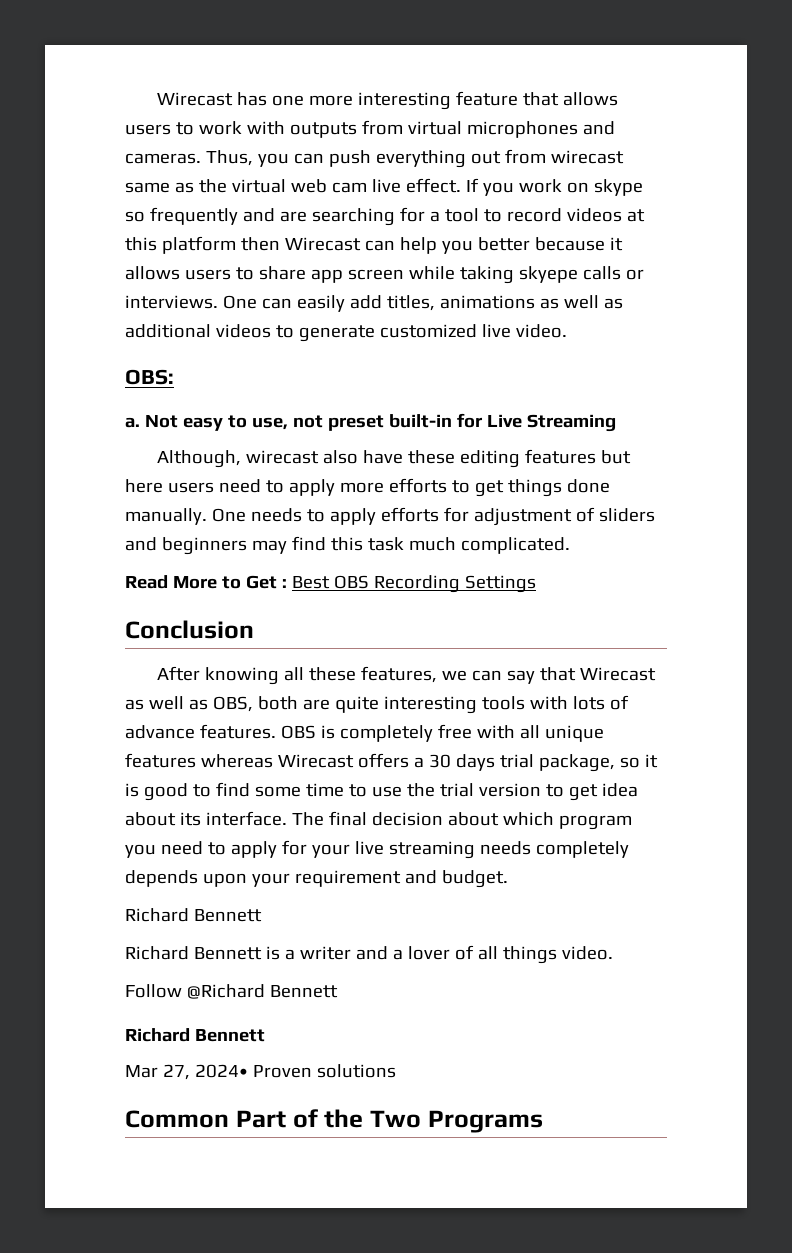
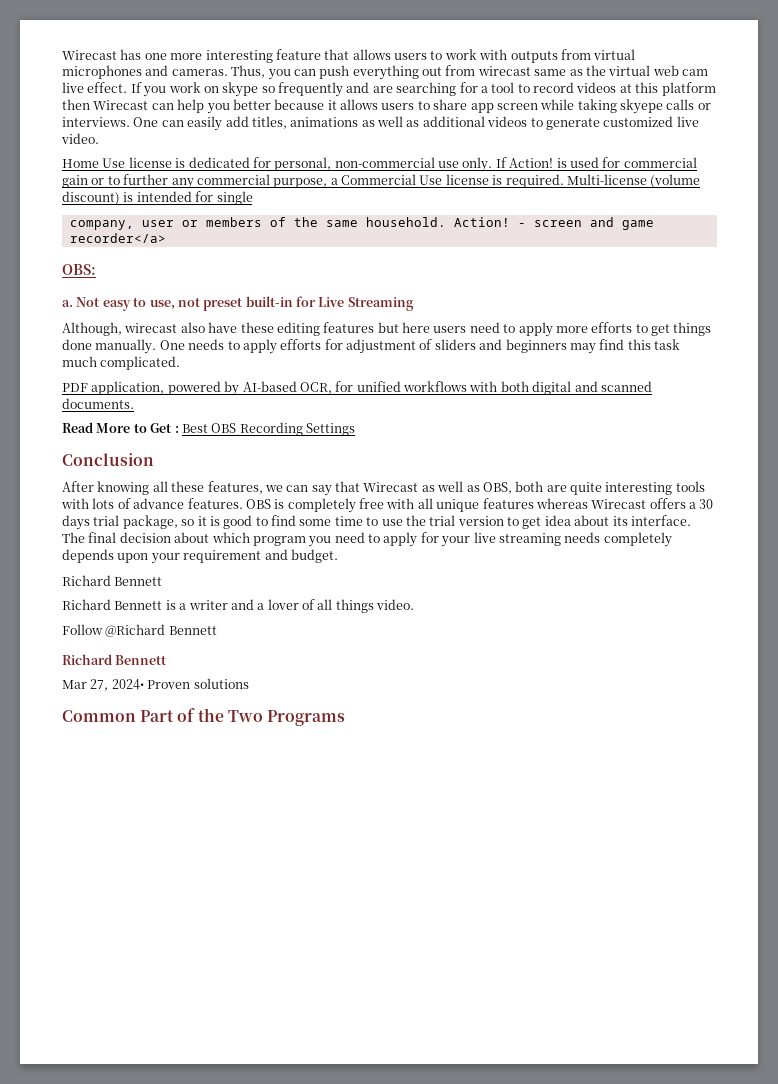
(567, 331) none -> [62,157,697,172] [62,174,701,189] [62,191,253,205] [69,217,654,230] [69,233,166,243] // Home Use license is dedicated for personal, non-commercial use only. If Action! is used for commercial gain or to further any commercial purpose, a Commercial Use license is required. Multi-license (volume discount) is intended for single // company, user or members of the same household. Action! - screen and game recorder</a>
(570, 545) none -> [62,381,652,396] [62,398,134,409] // PDF application, powered by AI-based OCR, for unified workflows with both digital and scanned documents.

